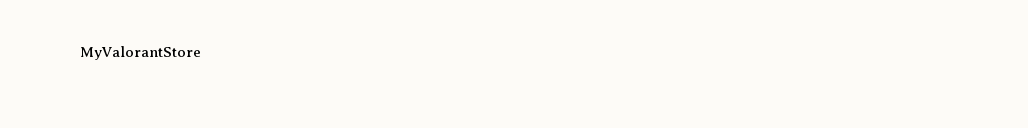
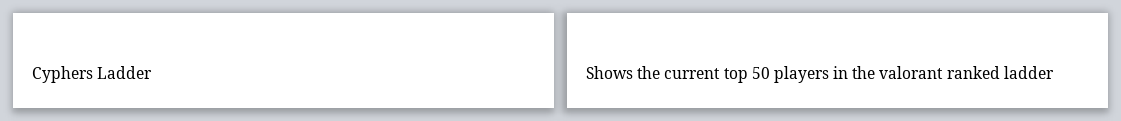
[80,46,201,60] MyValorantStore -> [32,66,153,83] [586,66,1054,83] Cyphers Ladder // Shows the current top 50 players in the valorant ranked ladder

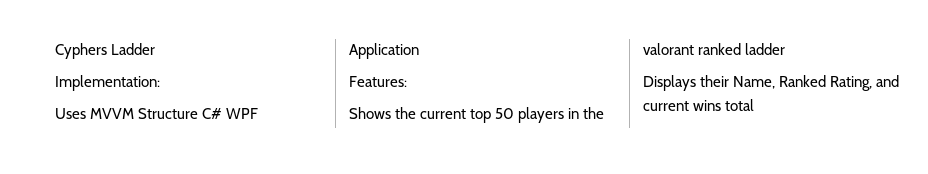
(153, 72) none -> [55,75,160,91] [55,108,259,119] [349,43,419,59] [349,76,407,87] // Implementation: // Uses MVVM Structure C# WPF Application // Features:
(1054, 72) none -> [643,75,900,91] [643,99,755,111] // Displays their Name, Ranked Rating, and current wins total

